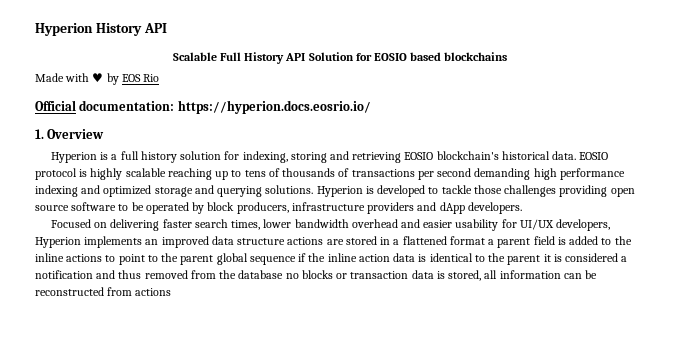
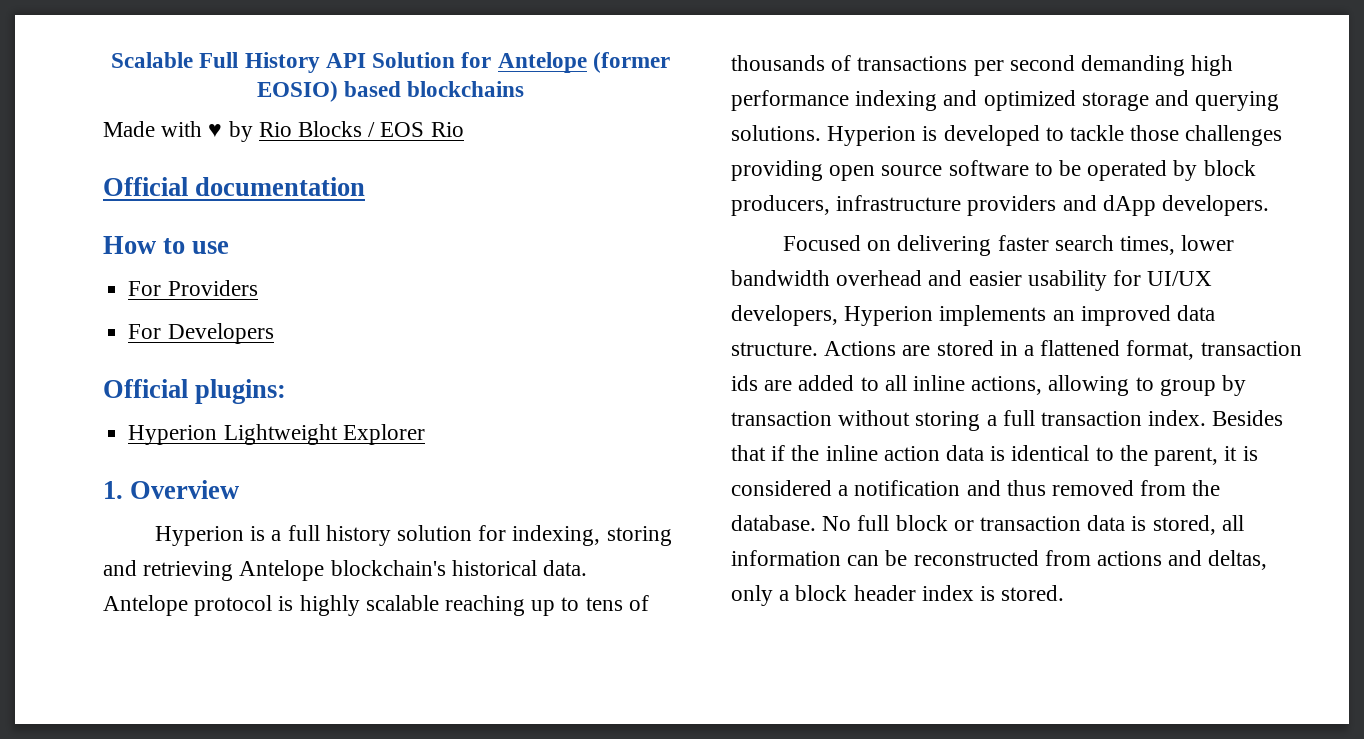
[35,23,167,36] Hyperion History API // -> (111, 60) none
[373,53,407,61] EOSIO -> [497,52,670,73] [256,81,338,102] Antelope (former EOSIO)
(119, 79) none -> [258,121,376,137] Rio Blocks /
[79,100,371,114] documentation: https://hyperion.docs.eosrio.io/ -> [195,177,366,196] [103,236,230,254] [128,280,258,296] [128,323,274,344] [103,379,287,404] [128,424,425,445] documentation // How to use // For Providers // For Developers // Official plugins: // Hyperion Lightweight Explorer
[404,152,434,160] EOSIO -> [239,560,325,581] Antelope
[579,152,609,160] EOSIO -> [103,595,188,616] Antelope
[237,237,324,245] structure actions -> [731,341,897,356] structure. Actions
[449,236,632,248] [35,253,296,265] format a parent field is added to the inline actions to point to the parent global sequence -> [1126,340,1302,360] [731,375,1247,396] [731,410,1284,431] [731,445,766,461] format, transaction ids are added to all inline actions, allowing to group by transaction without storing a full transaction index. Besides that
[507,255,541,265] parent -> [1154,447,1219,466] parent,
[238,270,333,279] database no blocks -> [731,515,948,531] database. No full block
(172, 292) none -> [1168,550,1268,570] [731,585,1065,606] and deltas, only a block header index is stored.

